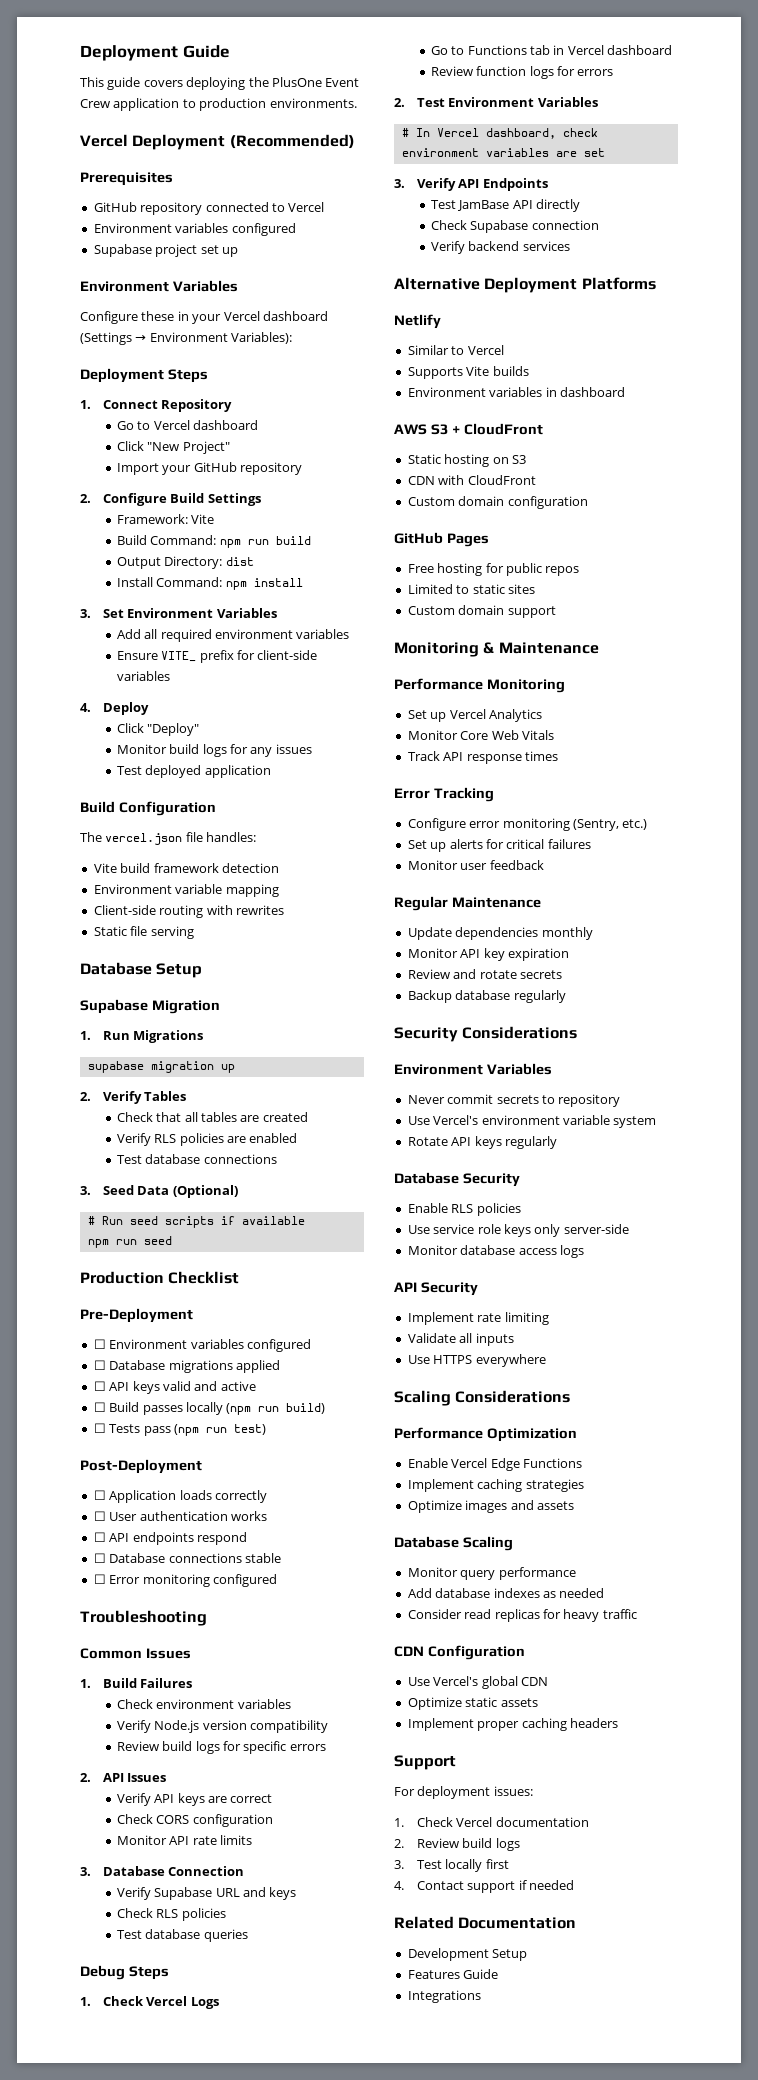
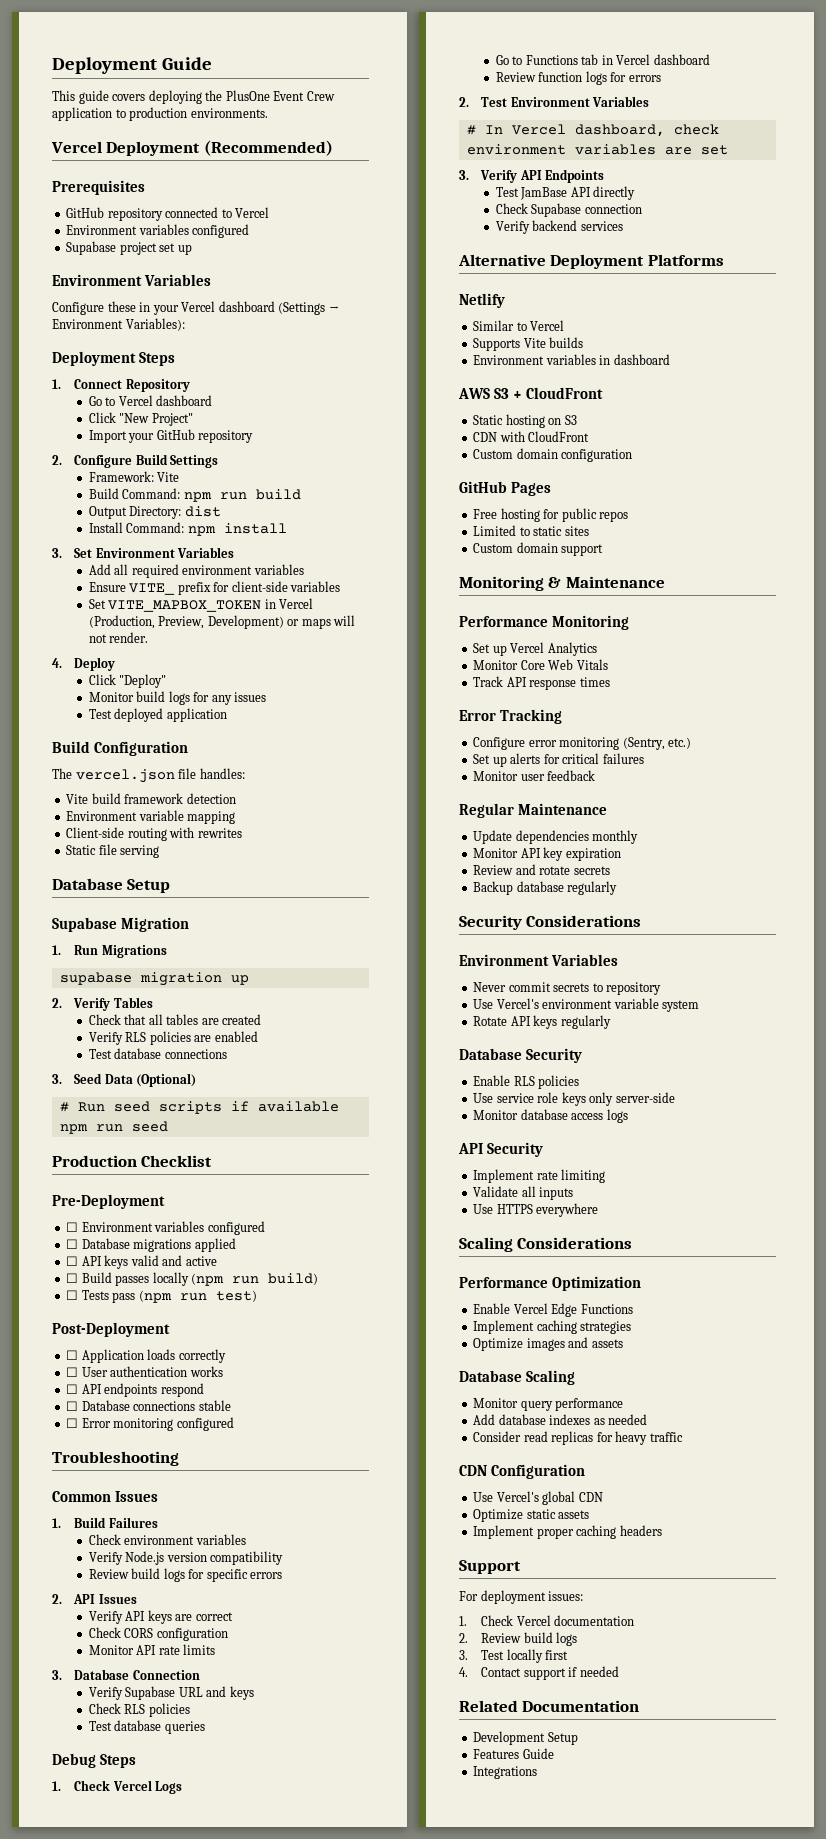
(170, 676) none -> [88,598,314,612] [88,615,356,629] [88,632,149,643] // Set VITE_MAPBOX_TOKEN in Vercel (Production, Preview, Development) or maps will not render.

